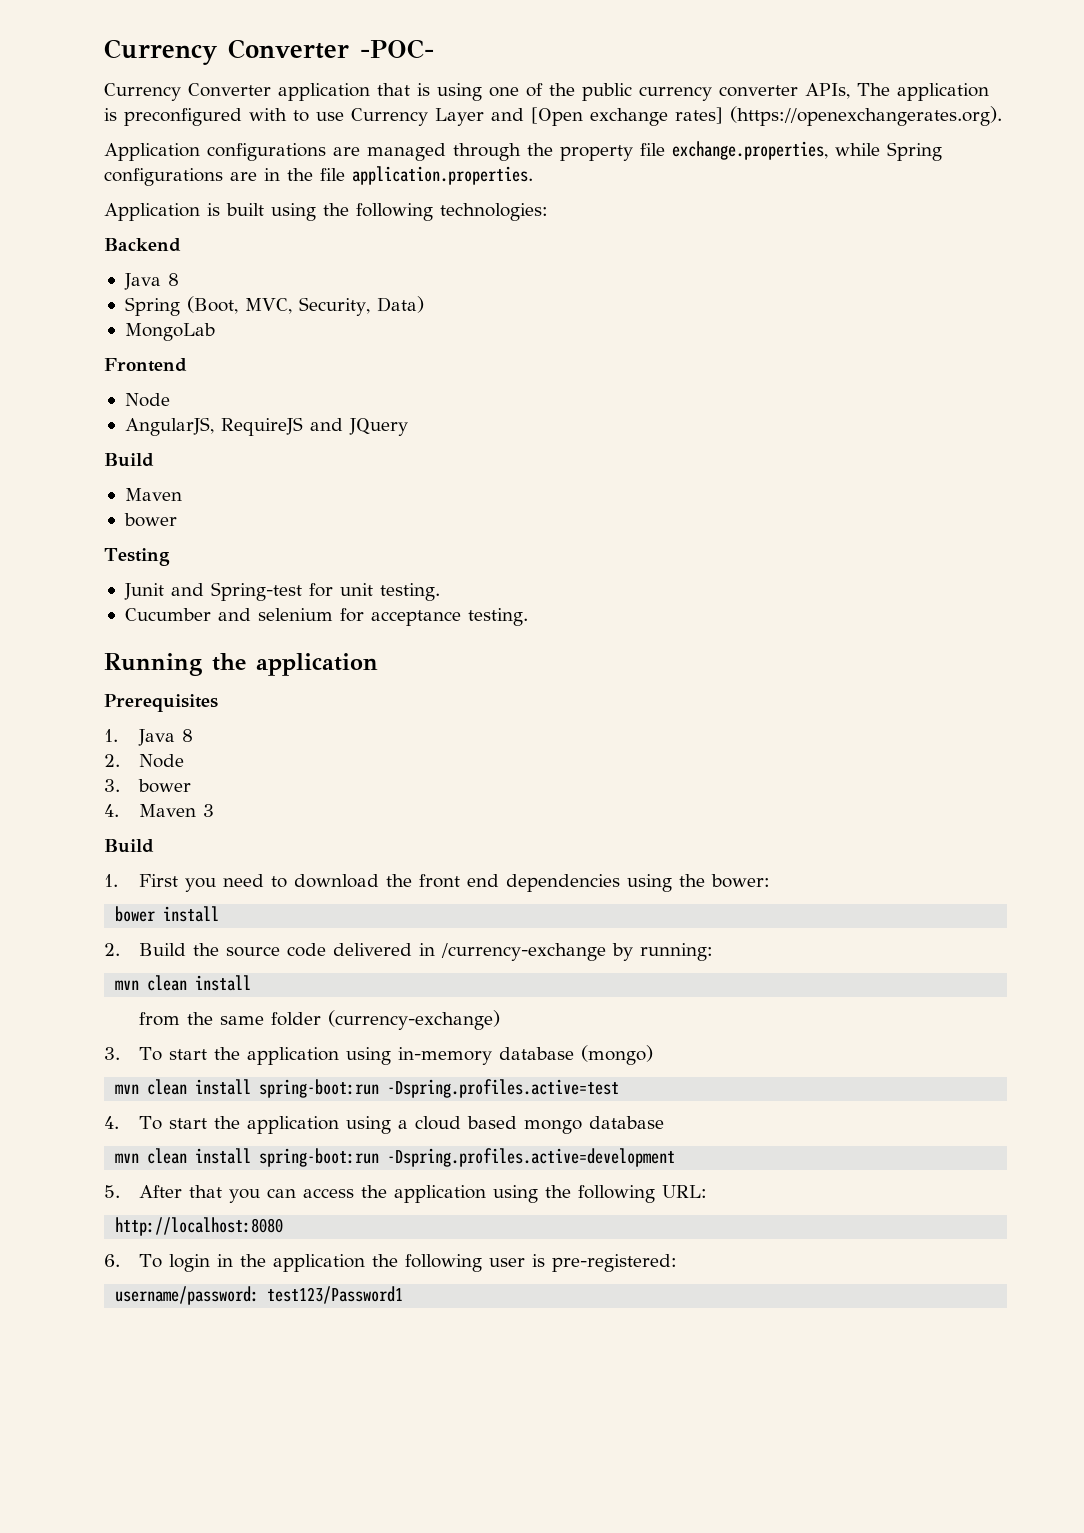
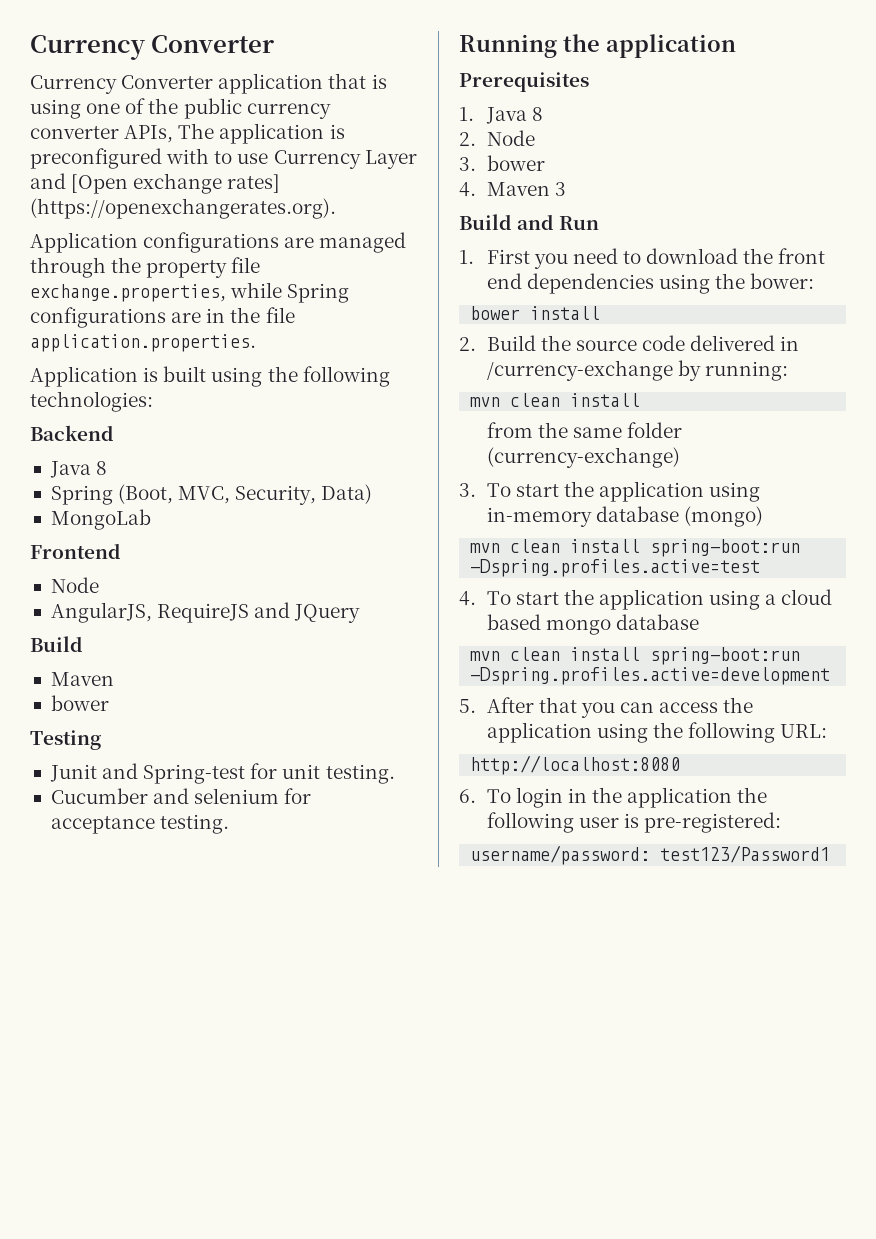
[104,39,434,65] Currency Converter -POC- -> [30,35,275,60] Currency Converter
(154, 846) none -> [517,214,600,230] and Run

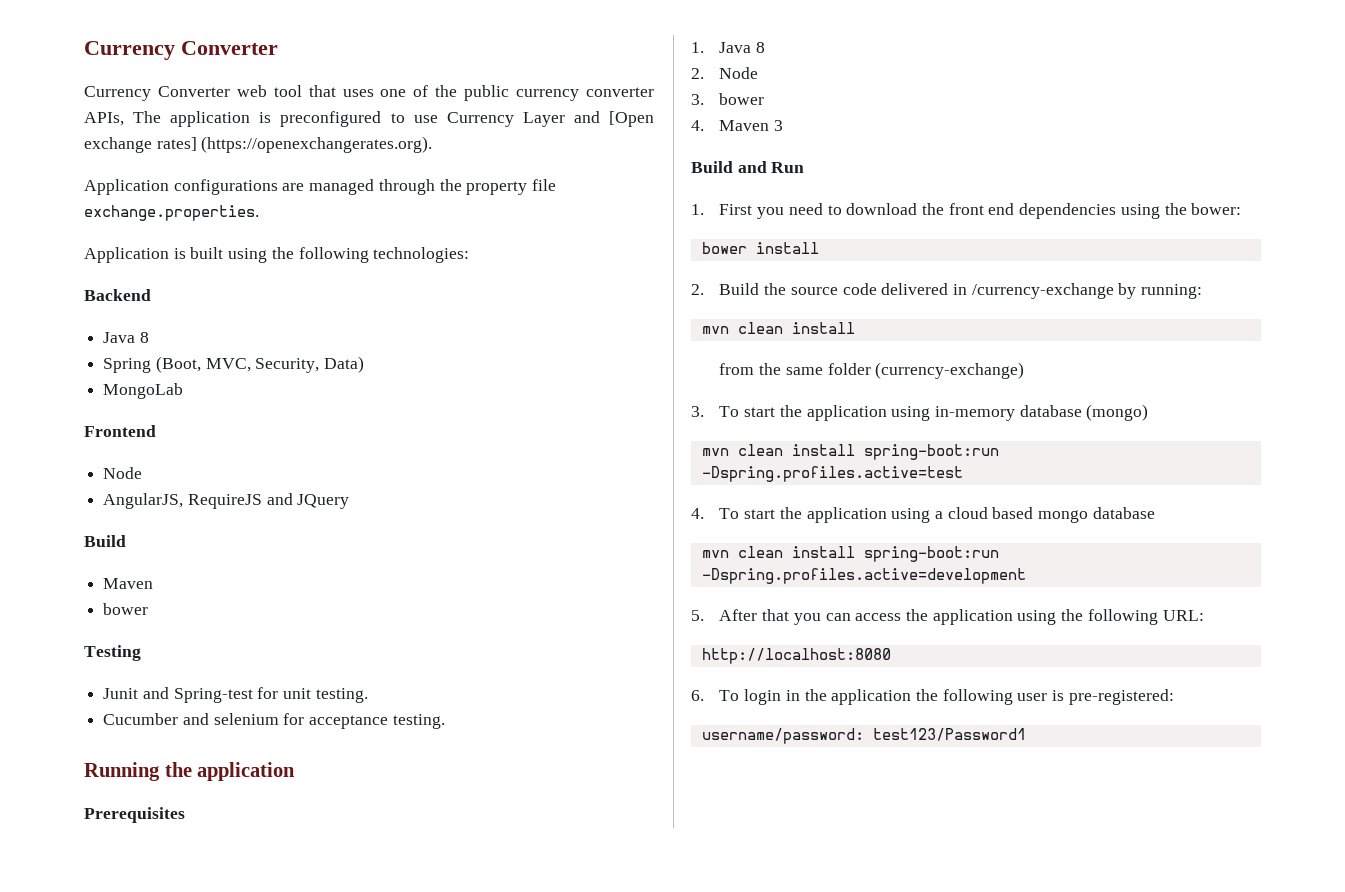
[218,73,387,94] [30,99,81,119] application that is using -> [236,85,374,97] web tool that uses
[166,148,210,164] with -> (382, 119) none
[30,282,350,303] [30,307,295,328] [30,334,256,352] exchange.properties, while Spring configurations are in the file application.properties. -> [84,205,259,221] exchange.properties.

